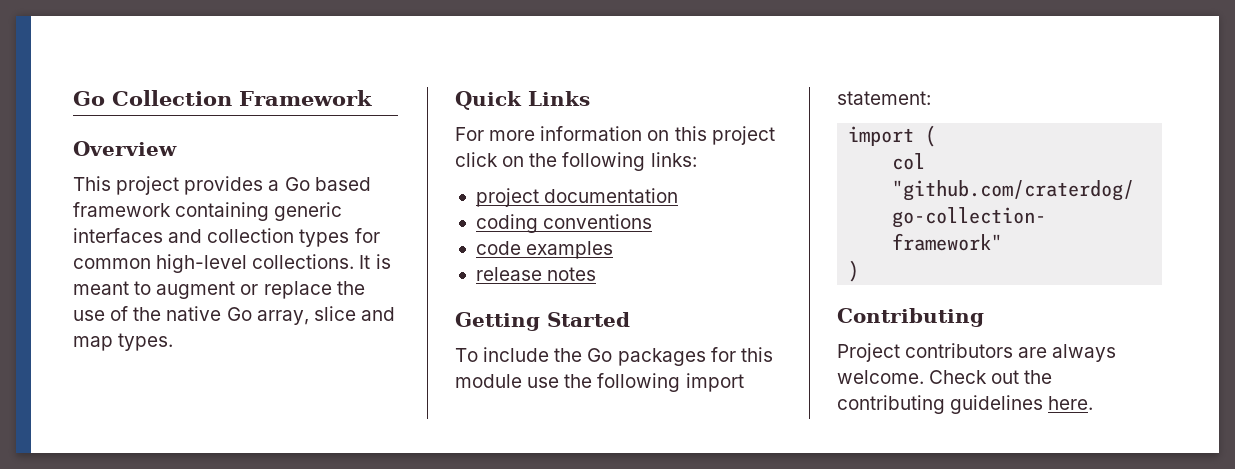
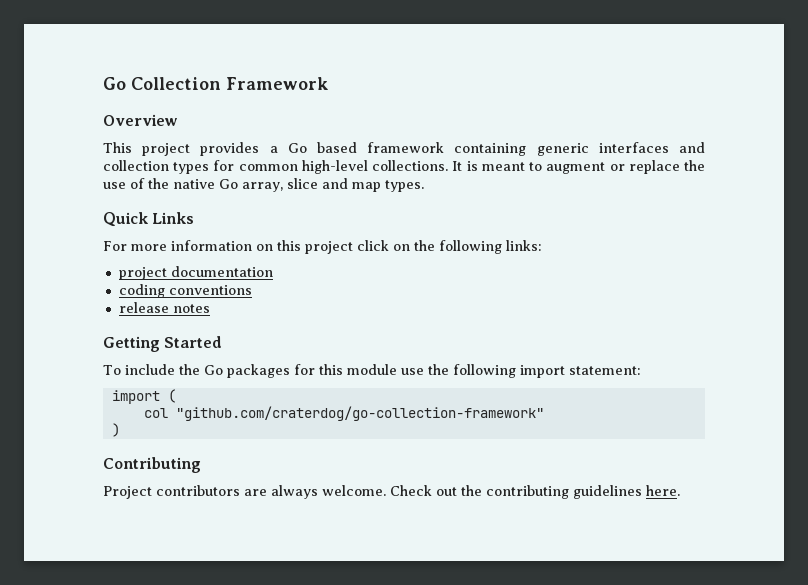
[475,241,614,259] // code examples -> (252, 290) none

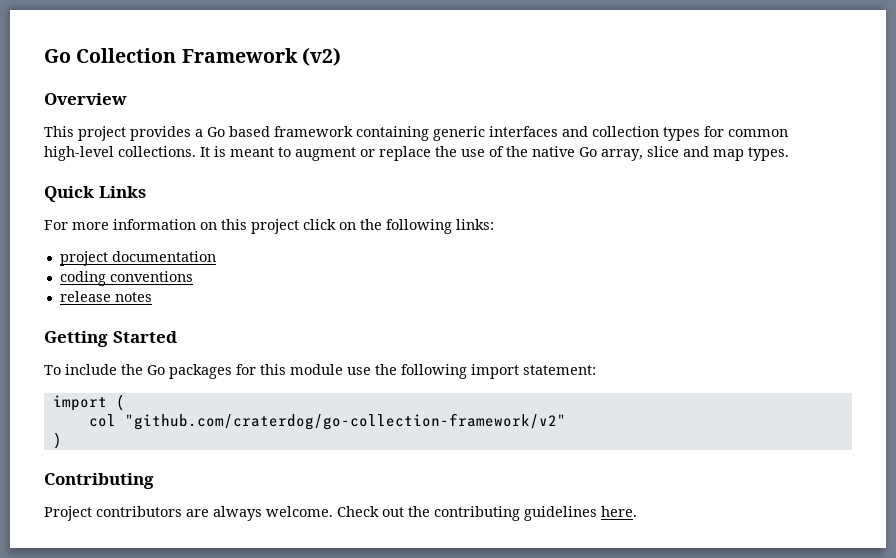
(328, 83) none -> [301,47,341,66] (v2)
[175,406,544,421] "github.com/craterdog/go-collection-framework" -> [124,413,566,430] "github.com/craterdog/go-collection-framework/v2"

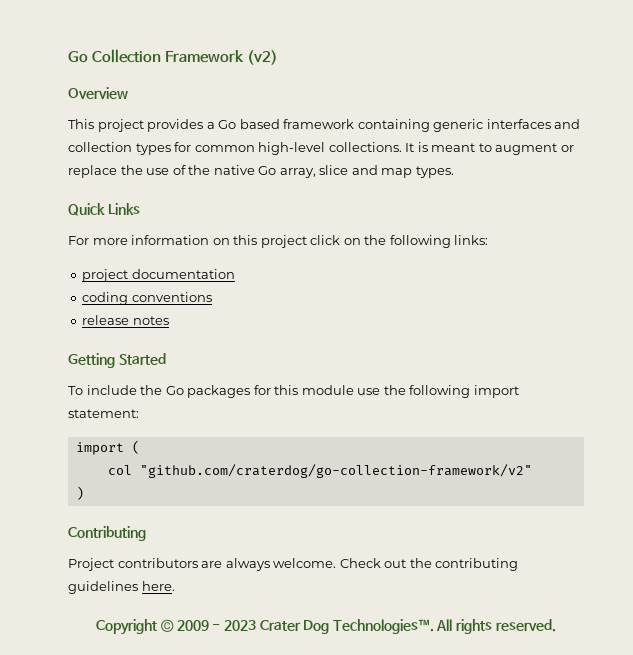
(637, 511) none -> [96,619,556,635] // Copyright © 2009 - 2023 Crater Dog Technologies™. All rights reserved.

